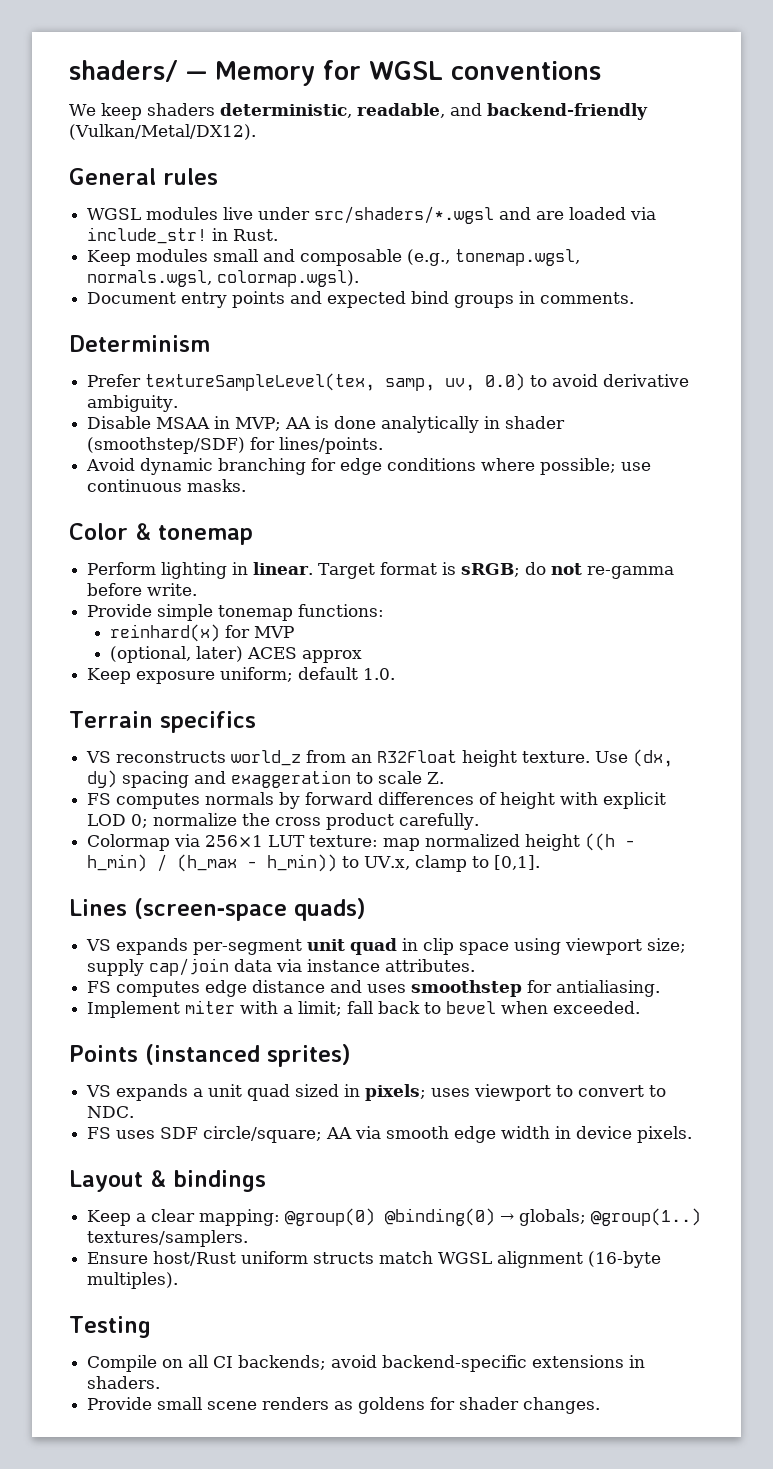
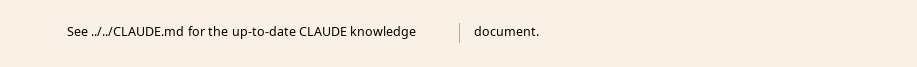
[69,60,601,86] [69,103,648,120] [69,124,256,140] [69,168,218,185] [87,206,657,224] [87,227,279,244] [87,249,581,266] [87,270,360,287] [87,291,635,308] [69,335,210,352] [87,373,690,391] [87,395,179,412] [87,416,566,433] [87,437,384,454] [86,458,652,475] [87,479,247,492] [69,523,253,545] [87,562,675,579] [87,583,198,596] [87,604,385,621] [110,624,295,642] [110,646,363,663] [87,667,396,684] [69,711,256,733] [86,749,674,767] [87,770,445,788] [87,792,667,809] [87,813,480,830] [87,833,636,851] [87,854,541,872] [69,898,366,921] [86,938,687,955] [87,958,476,976] [87,980,661,997] [87,1000,641,1018] [69,1044,351,1067] [86,1084,667,1101] [87,1106,135,1118] [87,1126,693,1143] [69,1170,266,1192] [87,1208,702,1226] [87,1230,249,1247] [87,1251,662,1268] [87,1272,179,1289] [69,1316,151,1338] [87,1355,646,1372] [87,1376,161,1389] [87,1397,601,1414] shaders/ — Memory for WGSL conventions // We keep shaders deterministic, readable, and backend‑friendly (Vulkan/Metal/DX12). // General rules // WGSL modules live under src/shaders/*.wgsl and are loaded via include_str! in Rust. // Keep modules small and composable (e.g., tonemap.wgsl, normals.wgsl, colormap.wgsl). // Document entry points and expected bind groups in comments. // Determinism // Prefer textureSampleLevel(tex, samp, uv, 0.0) to avoid derivative ambiguity. // Disable MSAA in MVP; AA is done analytically in shader (smoothstep/SDF) for lines/points. // Avoid dynamic branching for edge conditions where possible; use continuous masks. // Color & tonemap // Perform lighting in linear. Target format is sRGB; do not re‑gamma before write. // Provide simple tonemap functions: // reinhard(x) for MVP // (optional, later) ACES approx // Keep exposure uniform; default 1.0. // Terrain specifics // VS reconstructs world_z from an R32Float height texture. Use (dx, dy) spacing and exaggeration to scale Z. // FS computes normals by forward differences of height with explicit LOD 0; normalize the cross product carefully. // Colormap via 256×1 LUT texture: map normalized height ((h - h_min) / (h_max - h_min)) to UV.x, clamp to [0,1]. // Lines (screen‑space quads) // VS expands per‑segment unit quad in clip space using viewport size; supply cap/join data via instance attributes. // FS computes edge distance and uses smoothstep for antialiasing. // Implement miter with a limit; fall back to bevel when exceeded. // Points (instanced sprites) // VS expands a unit quad sized in pixels; uses viewport to convert to NDC. // FS uses SDF circle/square; AA via smooth edge width in device pixels. // Layout & bindings // Keep a clear mapping: @group(0) @binding(0) → globals; @group(1..) textures/samplers. // Ensure host/Rust uniform structs match WGSL alignment (16‑byte multiples). // Testing // Compile on all CI backends; avoid backend‑specific extensions in shaders. // Provide small scene renders as goldens for shader changes. -> [67,26,539,39] See ../../CLAUDE.md for the up-to-date CLAUDE knowledge document.

